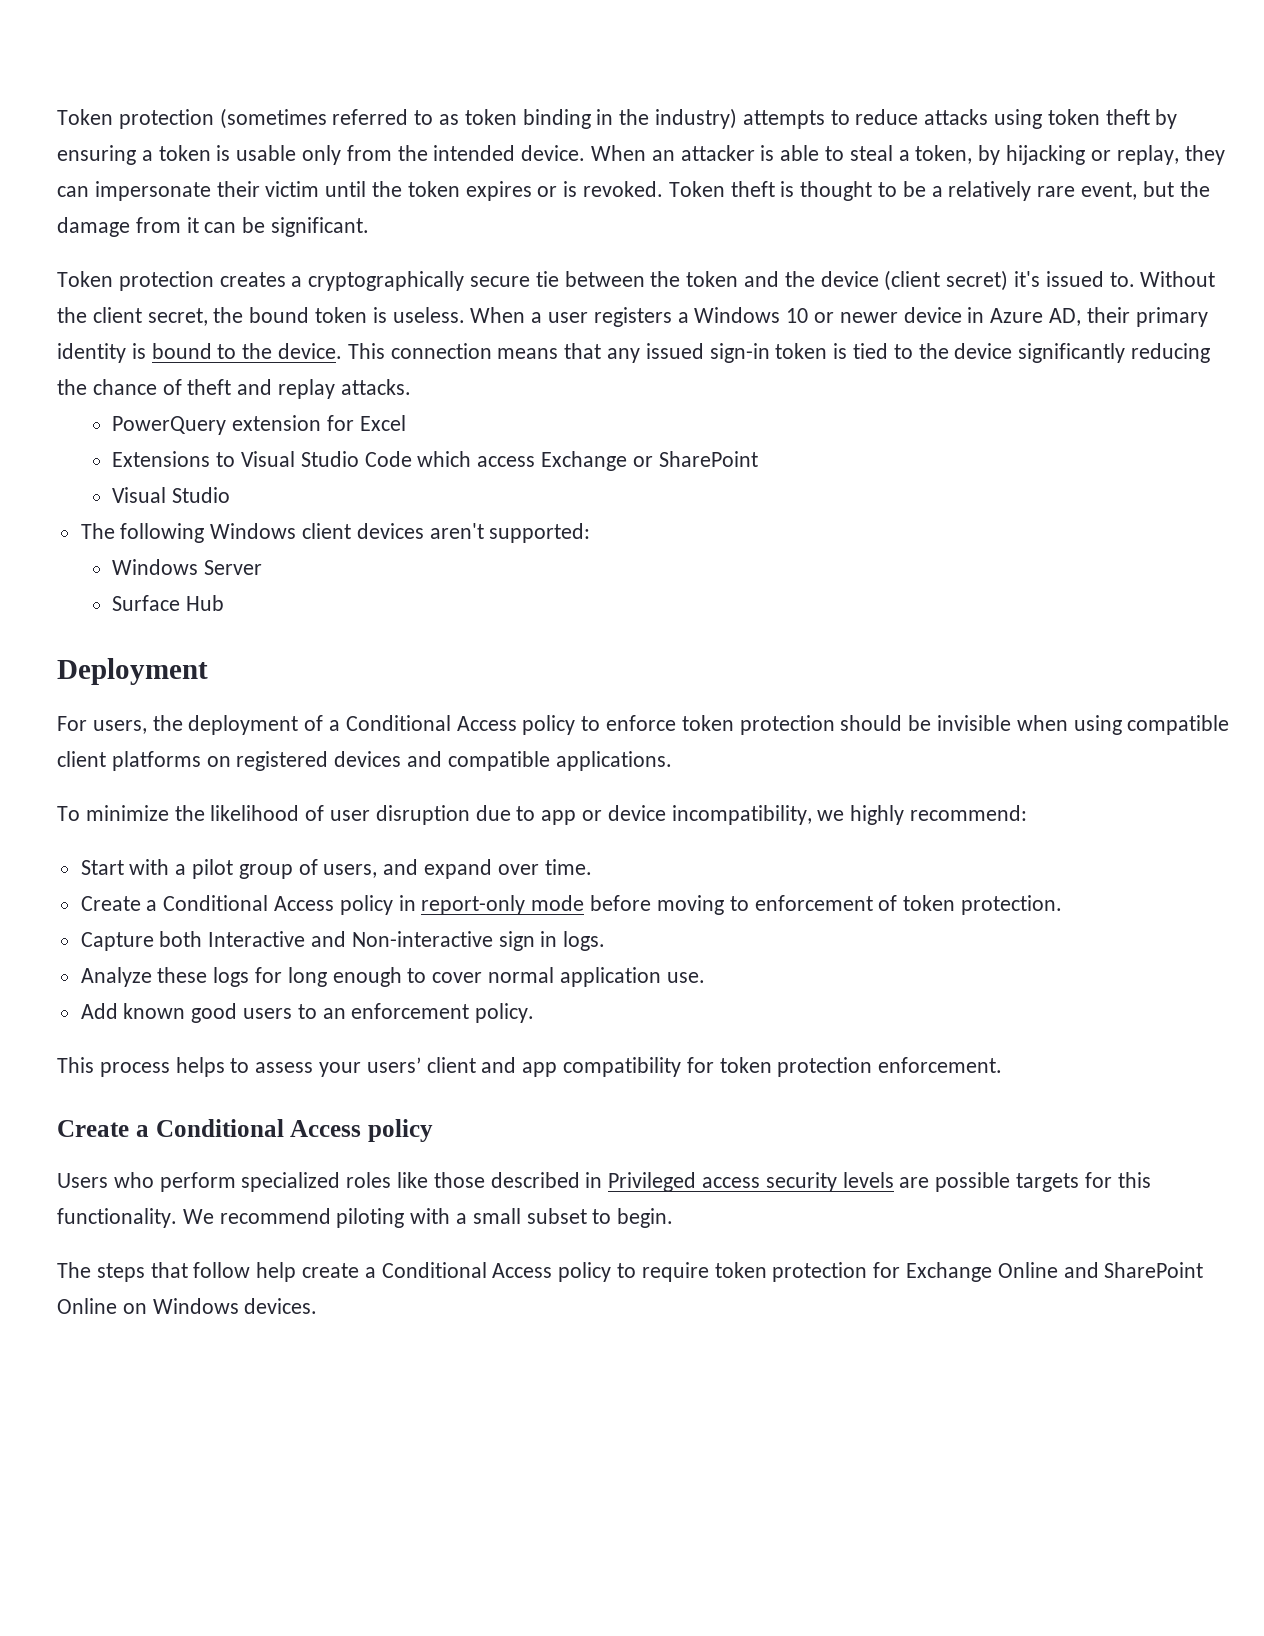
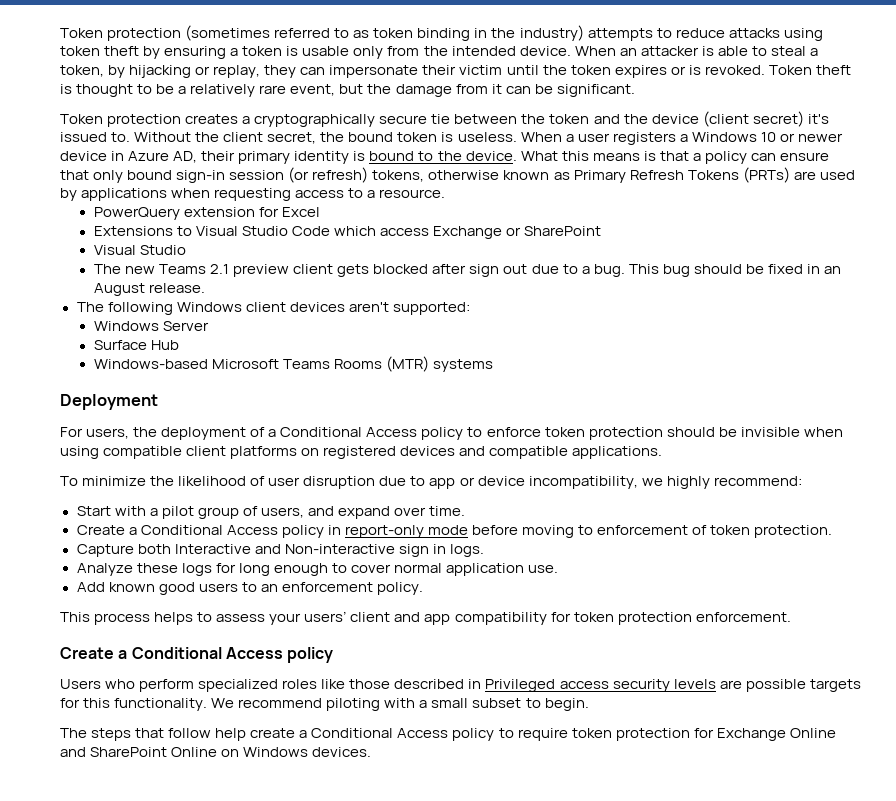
[347,343,1211,363] [57,379,411,399] This connection means that any issued sign-in token is tied to the device significantly reducing the chance of theft and replay attacks. -> [520,151,829,164] [60,167,855,183] [60,188,446,201] What this means is that a policy can ensure that only bound sign-in session (or refresh) tokens, otherwise known as Primary Refresh Tokens (PRTs) are used by applications when requesting access to a resource.
(231, 495) none -> [93,264,842,277] [93,283,206,296] // The new Teams 2.1 preview client gets blocked after sign out due to a bug. This bug should be fixed in an August release.
(225, 603) none -> [93,356,494,372] // Windows-based Microsoft Teams Rooms (MTR) systems

